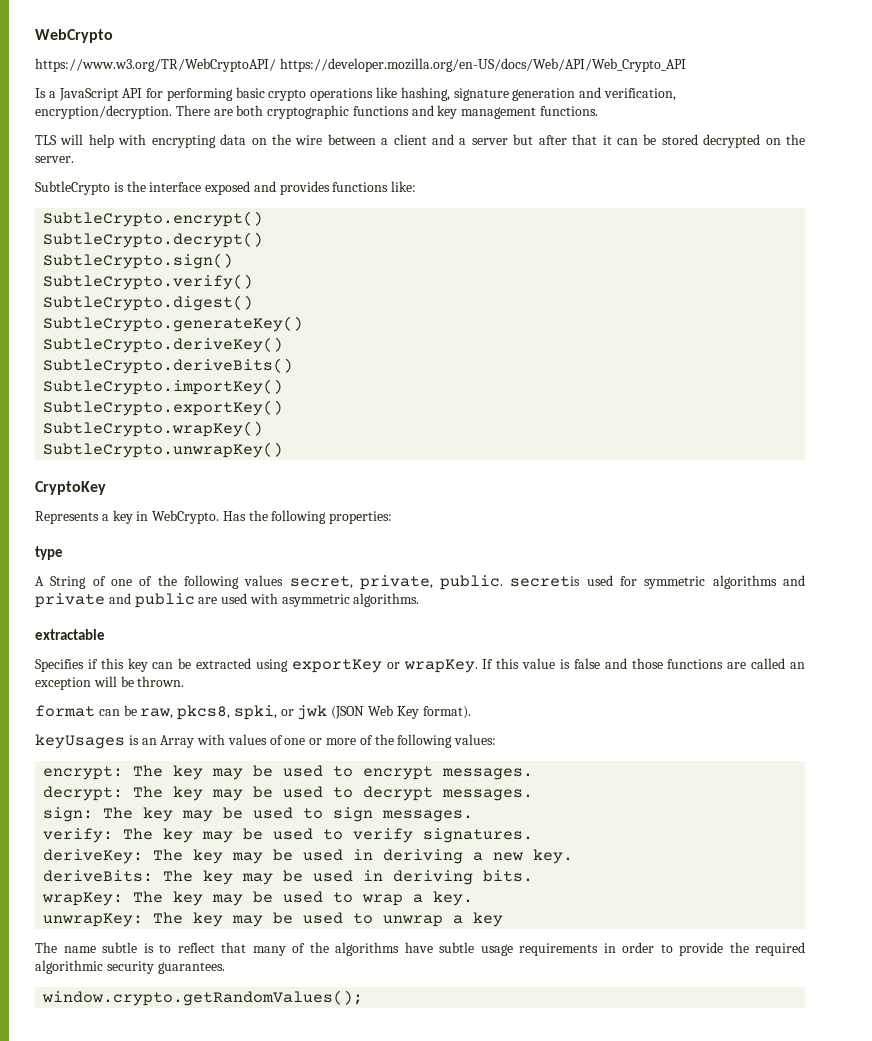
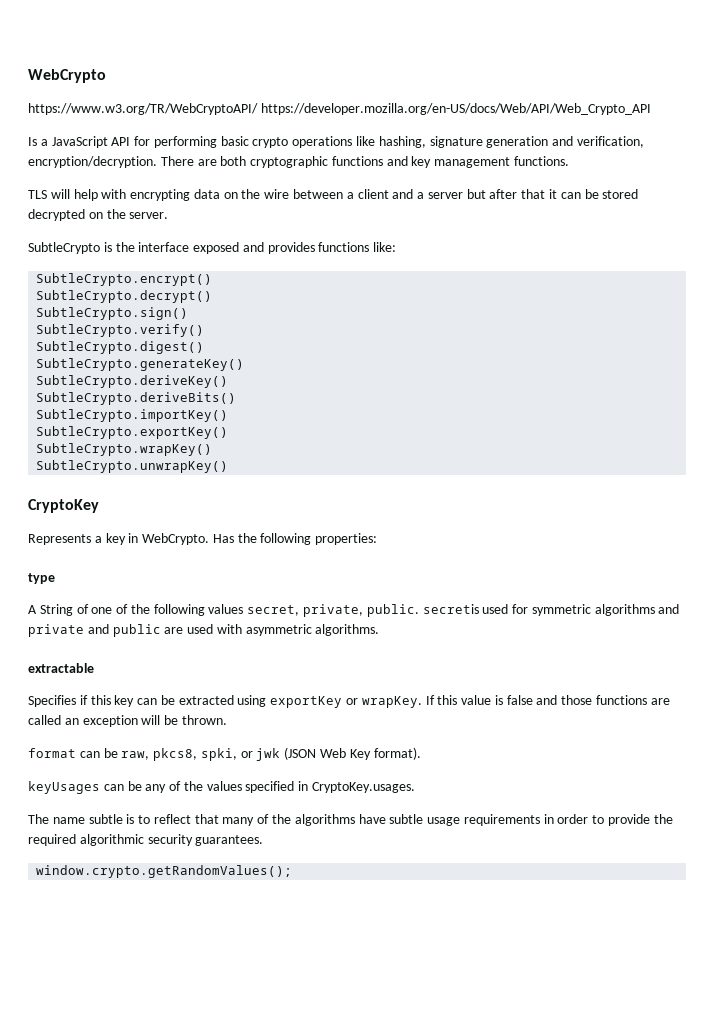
[128,734,497,748] [43,765,534,780] [43,786,534,801] [43,807,474,822] [43,828,534,843] [43,849,574,864] [43,870,534,885] [42,891,474,906] [43,912,504,927] is an Array with values of one or more of the following values: // encrypt: The key may be used to encrypt messages. // decrypt: The key may be used to decrypt messages. // sign: The key may be used to sign messages. // verify: The key may be used to verify signatures. // deriveKey: The key may be used in deriving a new key. // deriveBits: The key may be used in deriving bits. // wrapKey: The key may be used to wrap a key. // unwrapKey: The key may be used to unwrap a key -> [103,781,416,793] can be any of the values specified in CryptoKey.usages.

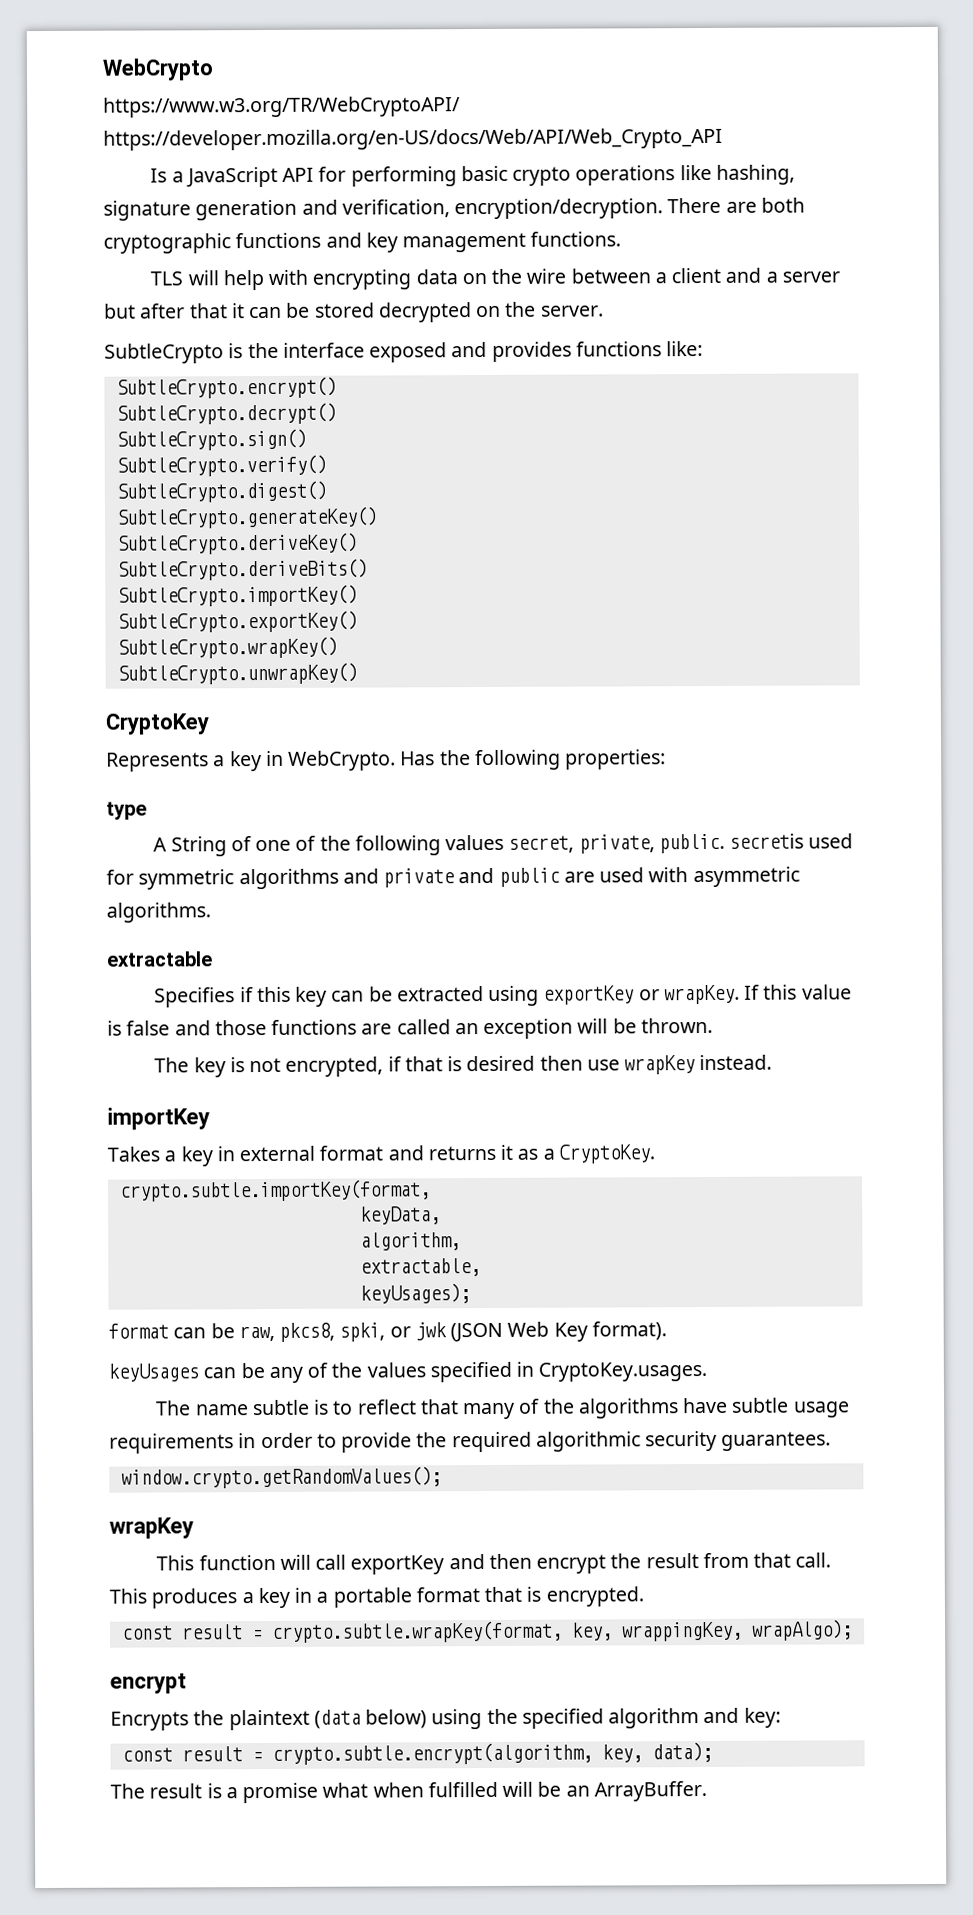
(227, 720) none -> [154,1054,773,1078] [107,1107,210,1130] [107,1144,655,1167] [119,1179,431,1202] [359,1206,441,1225] [359,1232,461,1251] [359,1258,481,1277] [359,1283,471,1304] // The key is not encrypted, if that is desired then use wrapKey instead. // importKey // Takes a key in external format and returns it as a CryptoKey. // crypto.subtle.importKey(format, // keyData, // algorithm, // extractable, // keyUsages);
(293, 871) none -> [109,1517,194,1539] [156,1552,832,1575] [109,1586,644,1609] [121,1619,853,1643] [110,1673,187,1694] [110,1707,781,1731] [121,1741,713,1765] [110,1781,707,1804] // wrapKey // This function will call exportKey and then encrypt the result from that call. This produces a key in a portable format that is encrypted. // const result = crypto.subtle.wrapKey(format, key, wrappingKey, wrapAlgo); // encrypt // Encrypts the plaintext (data below) using the specified algorithm and key: // const result = crypto.subtle.encrypt(algorithm, key, data); // The result is a promise what when fulfilled will be an ArrayBuffer.

